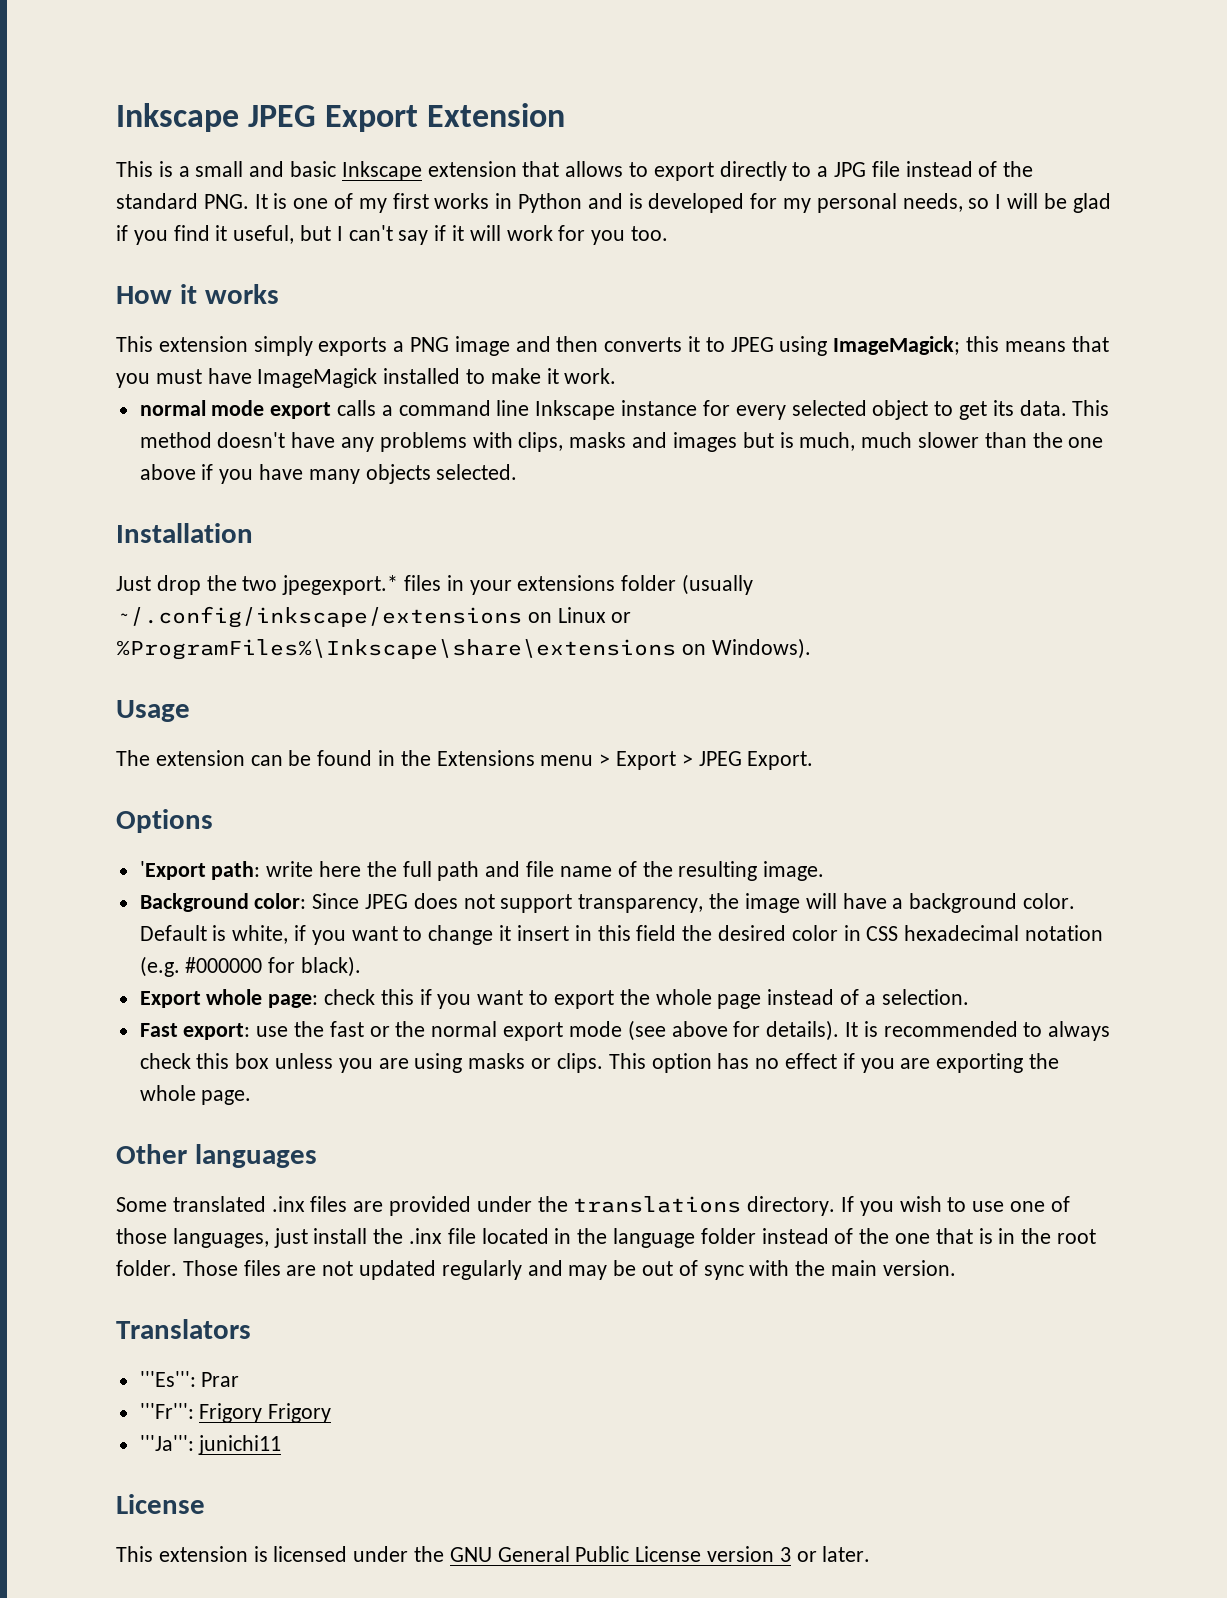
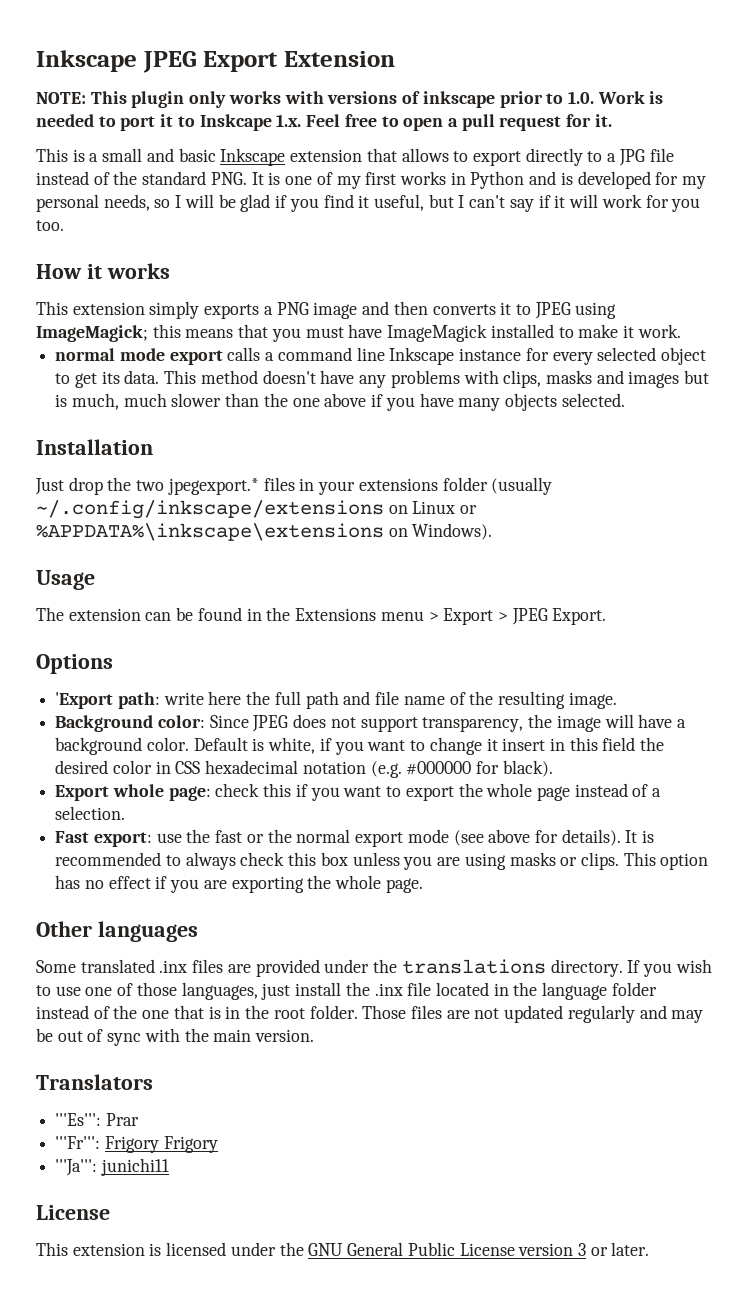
(566, 115) none -> [36,91,664,108] [36,114,612,131] // NOTE: This plugin only works with versions of inkscape prior to 1.0. Work is needed to port it to Inskcape 1.x. Feel free to open a pull request for it.
[116,639,676,660] %ProgramFiles%\Inkscape\share\extensions -> [36,523,384,541] %APPDATA%\inkscape\extensions

